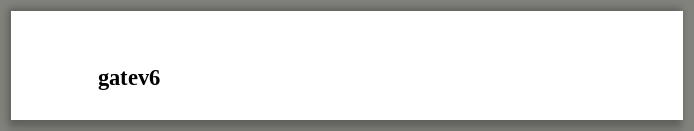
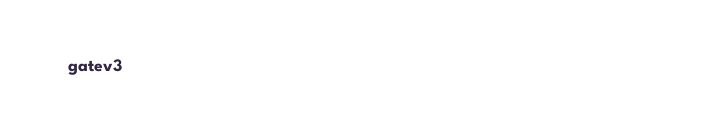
[98,70,160,90] gatev6 -> [68,59,122,75] gatev3

